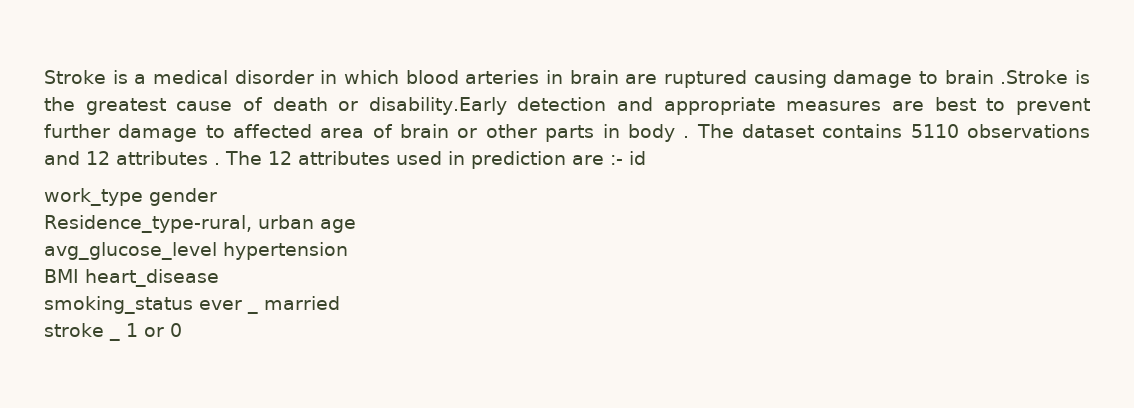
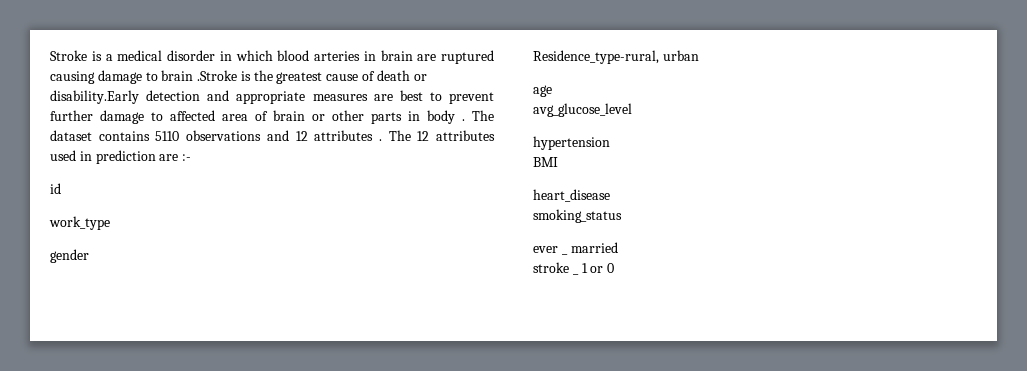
(623, 160) none -> (192, 157) //
(143, 197) none -> (110, 223) //
(314, 222) none -> (699, 55) //
(217, 251) none -> (632, 110) //
(79, 276) none -> (558, 162) //
(193, 305) none -> (622, 216) //

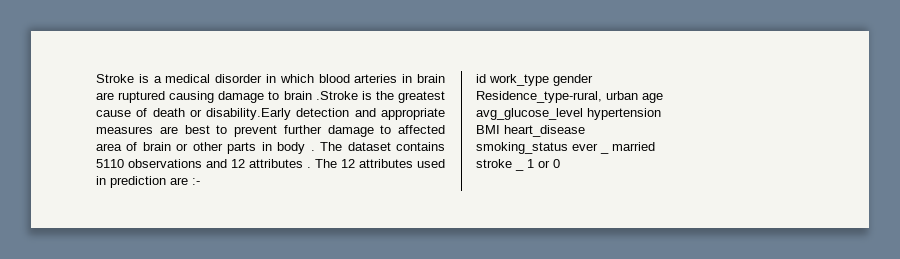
(61, 188) // -> (486, 78) none
(110, 223) // -> (549, 80) none
(699, 55) // -> (638, 95) none
(632, 110) // -> (583, 114) none
(558, 162) // -> (500, 129) none
(622, 216) // -> (568, 148) none

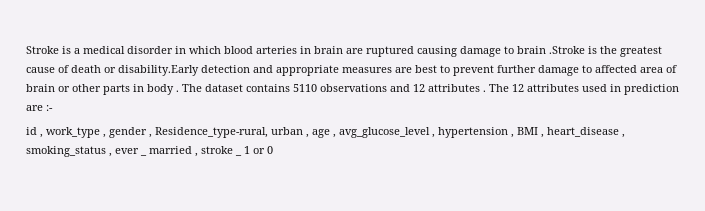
[489,74,549,86] work_type -> [40,127,106,138] , work_type ,
(593, 80) // -> [149,134,152,138] ,
(638, 95) none -> [306,134,309,138] ,
[476,108,661,120] [476,125,585,137] [476,142,568,154] // avg_glucose_level hypertension // BMI heart_disease // smoking_status -> [333,127,625,138] [26,146,112,157] , avg_glucose_level , hypertension , BMI , heart_disease , smoking_status ,
(655, 146) // -> [195,153,198,157] ,

